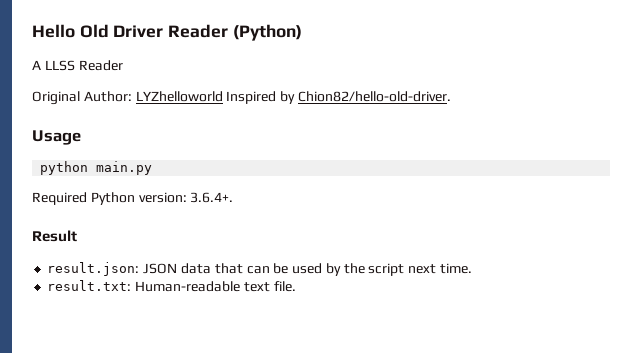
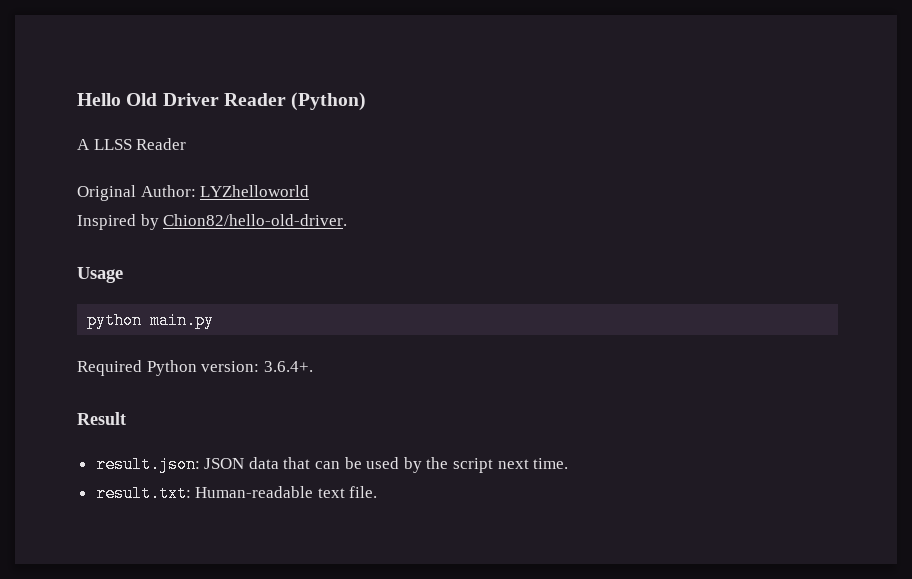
(223, 96) none -> (310, 191) //

